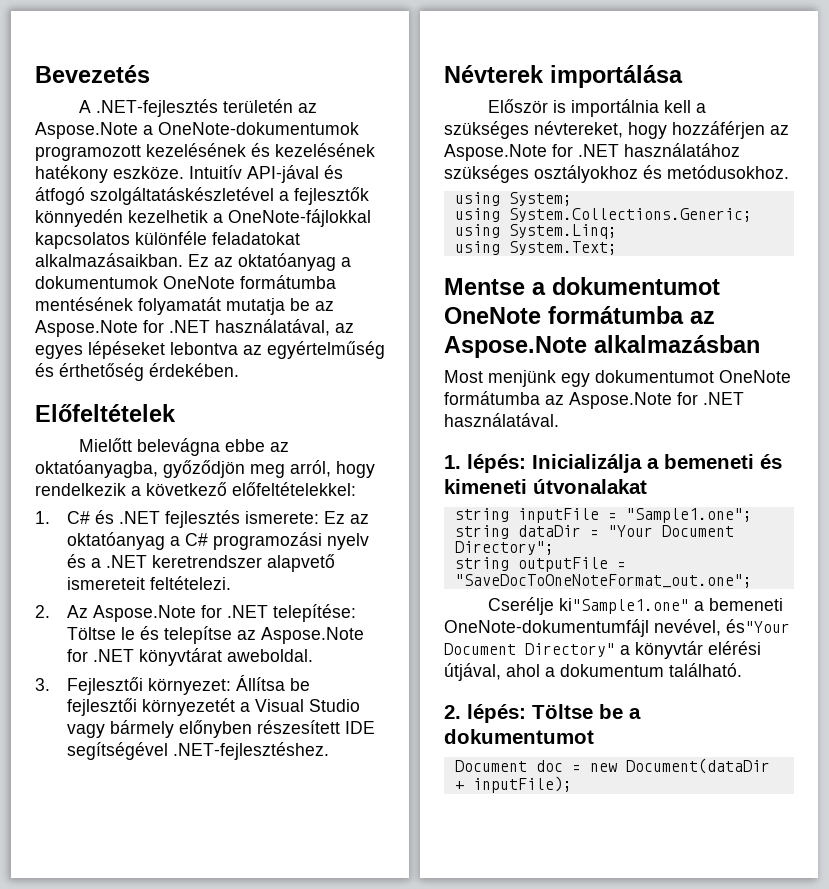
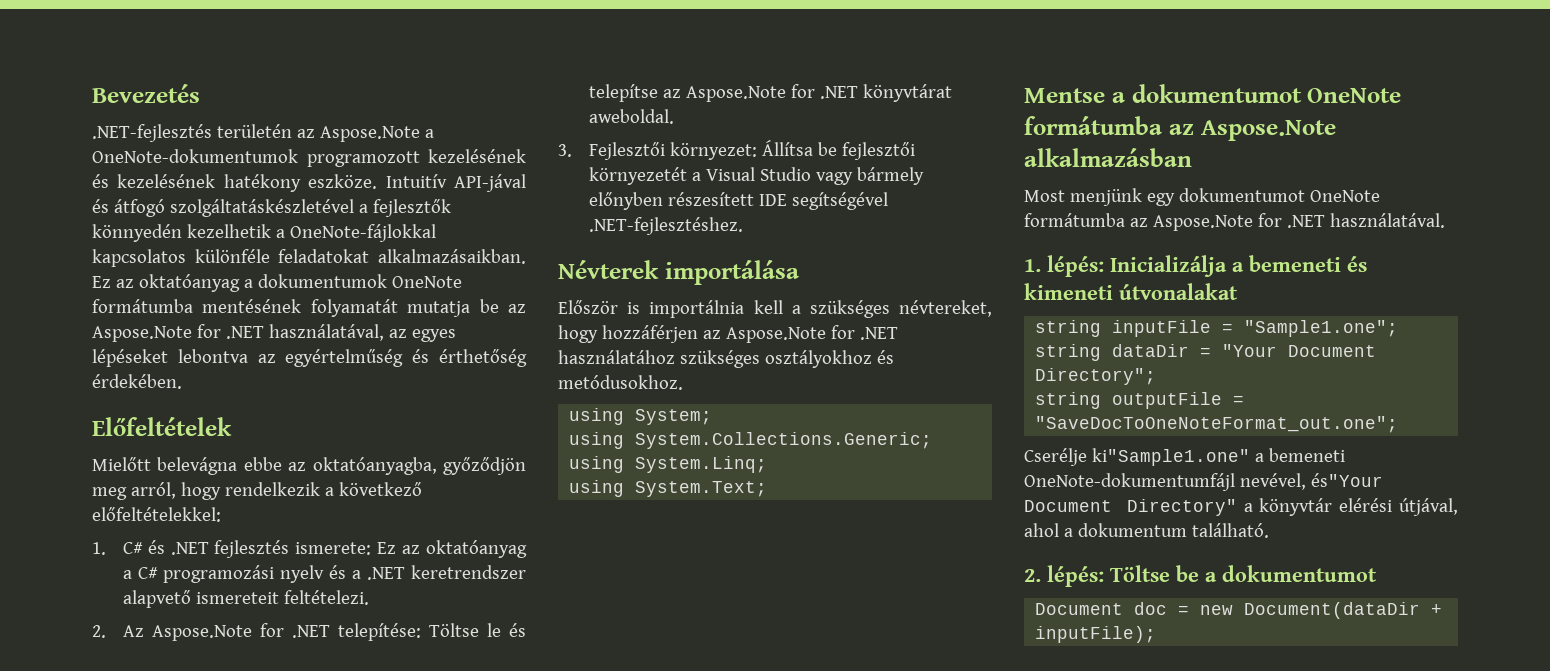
[78,100,91,113] A -> (200, 93) none

